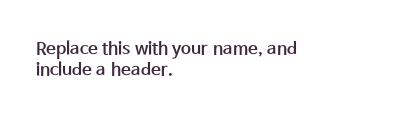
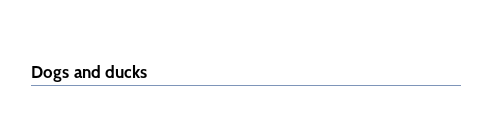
[36,40,298,59] [36,61,173,76] Replace this with your name, and include a header. -> [31,65,148,82] Dogs and ducks

